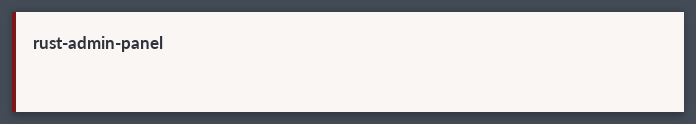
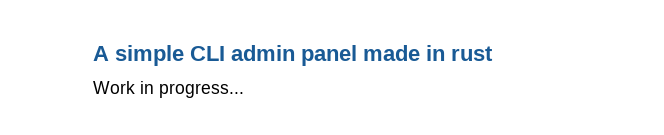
[33,36,163,52] rust-admin-panel -> [93,45,493,66] [93,81,244,98] A simple CLI admin panel made in rust // Work in progress...

